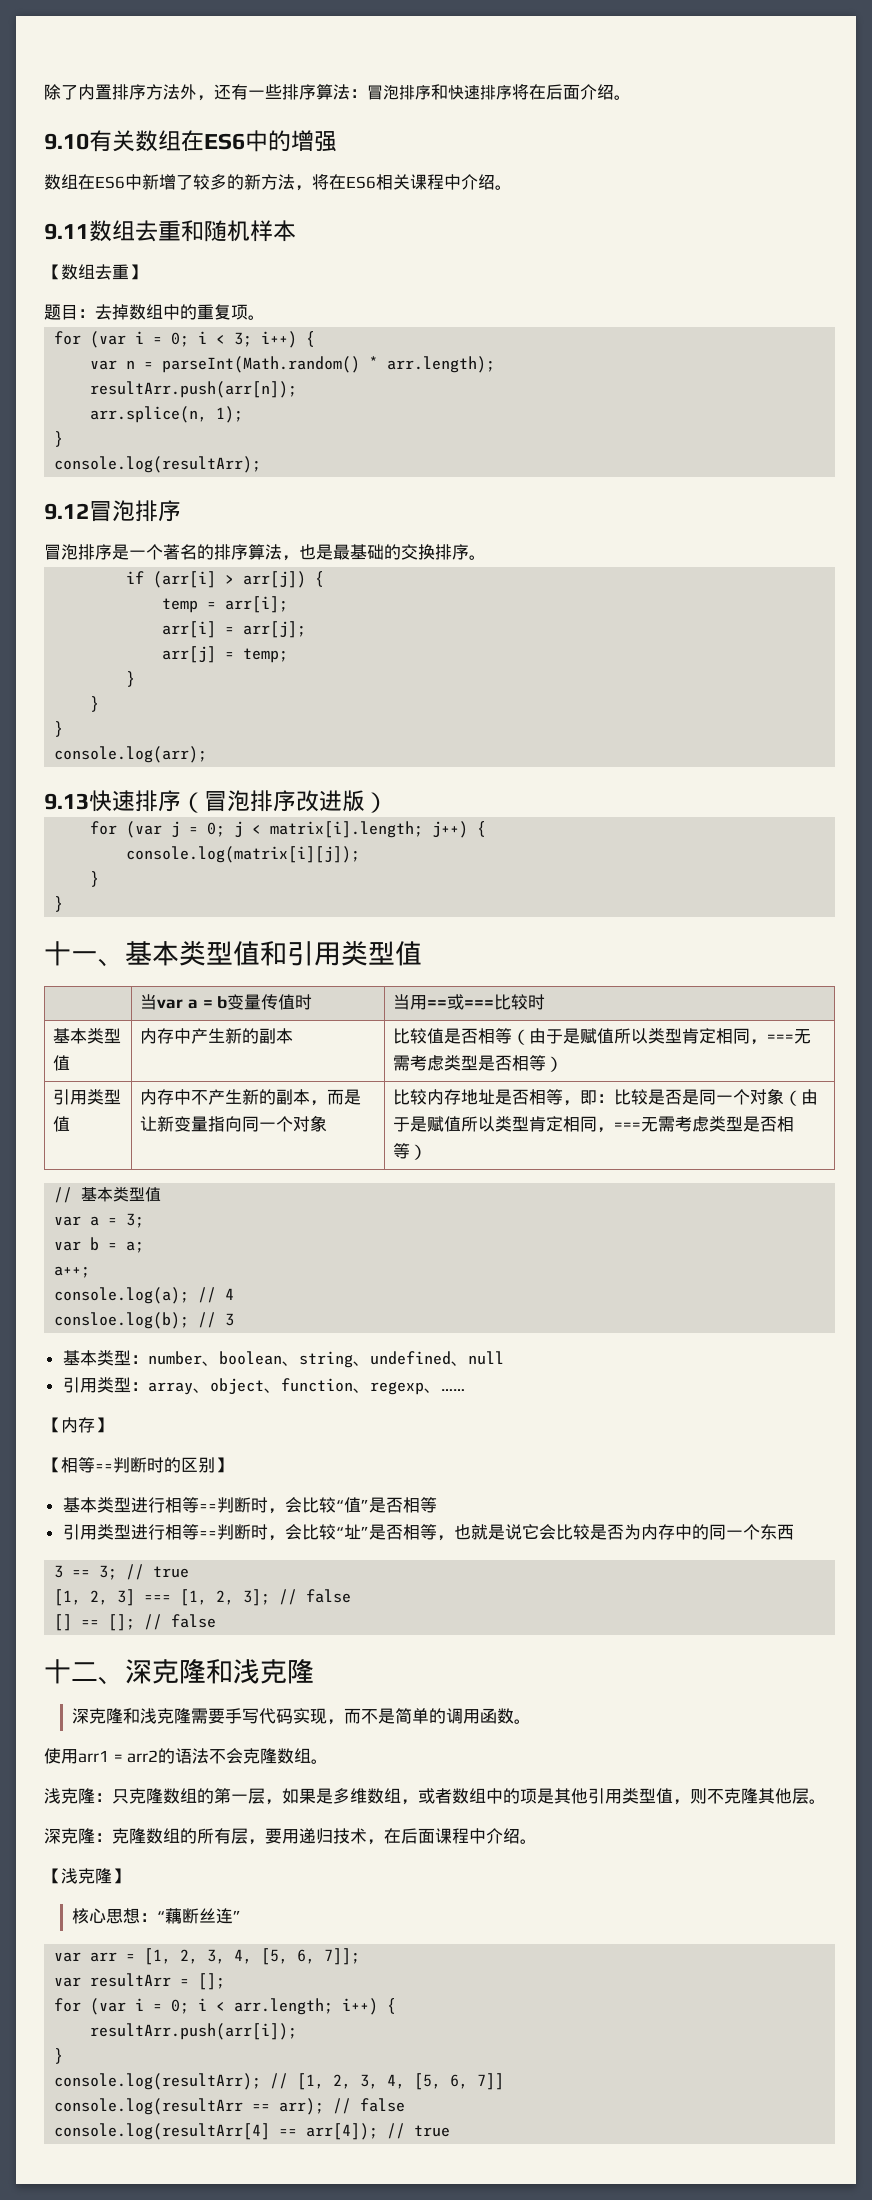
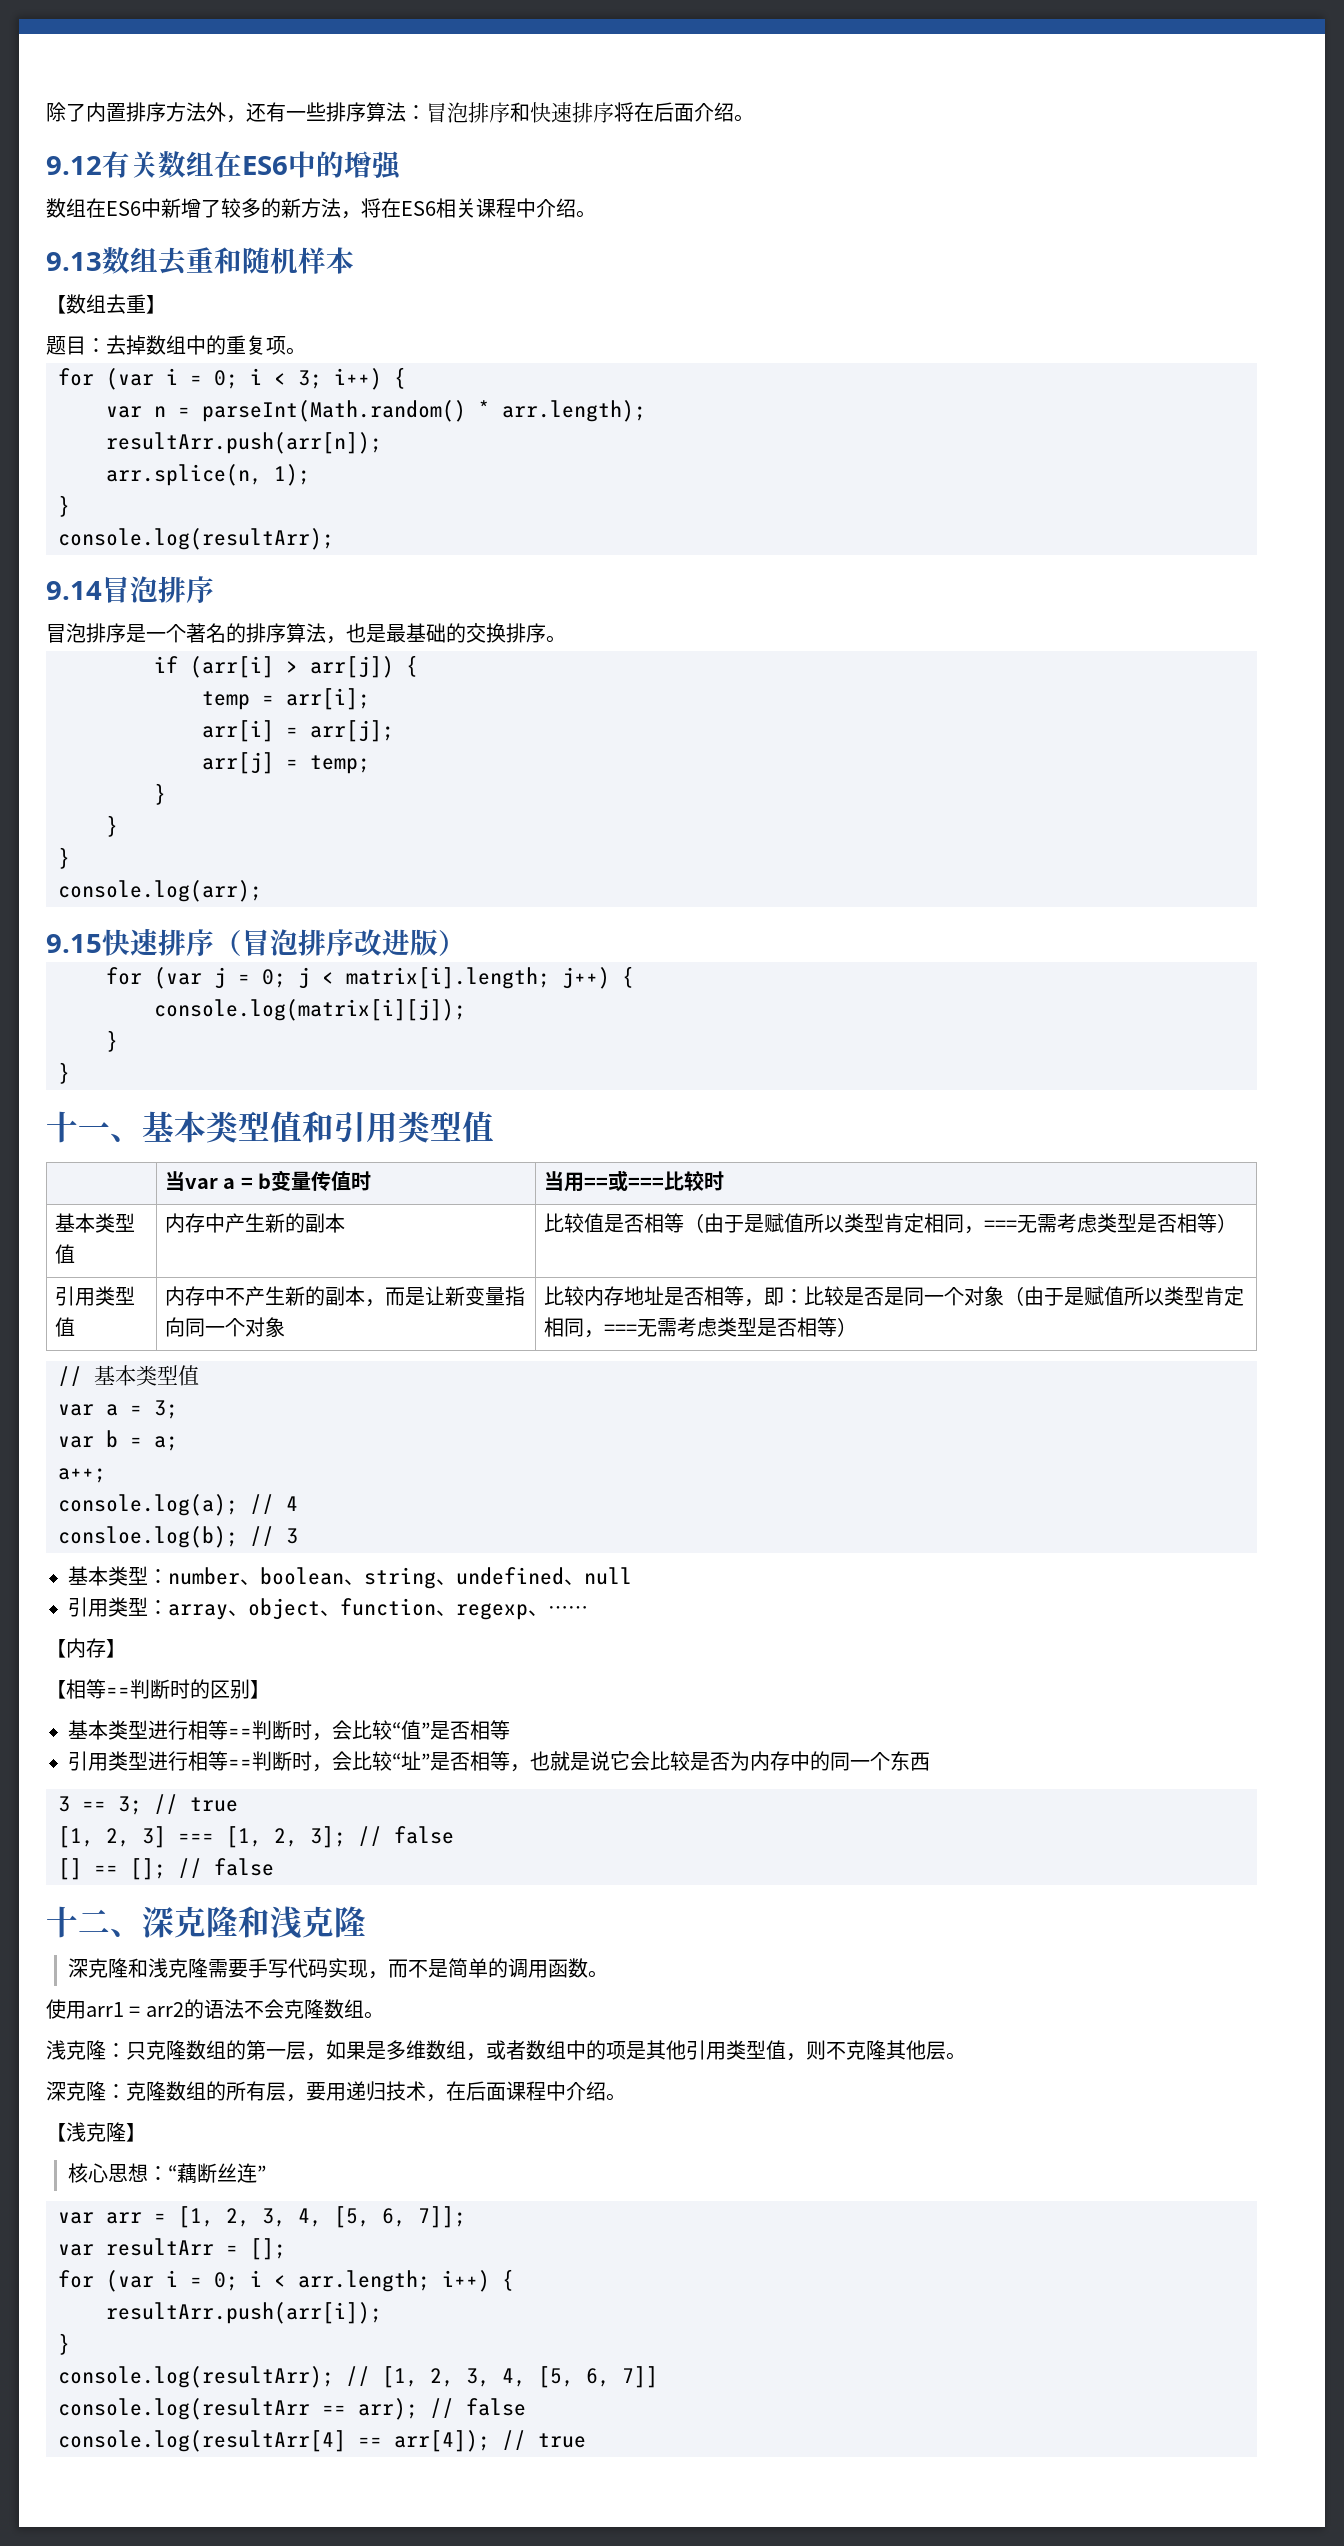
[44,133,89,150] 9.10 -> [46,156,102,175] 9.12
[44,223,89,240] 9.11 -> [46,252,102,271] 9.13
[44,503,89,520] 9.12 -> [46,581,102,600] 9.14
[44,793,89,810] 9.13 -> [46,934,102,953] 9.15

